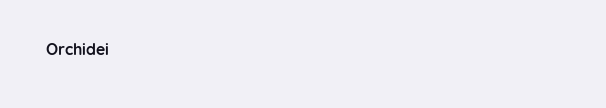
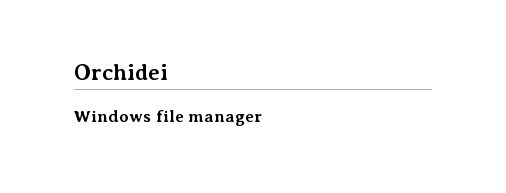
(109, 49) none -> [74,110,263,126] // Windows file manager

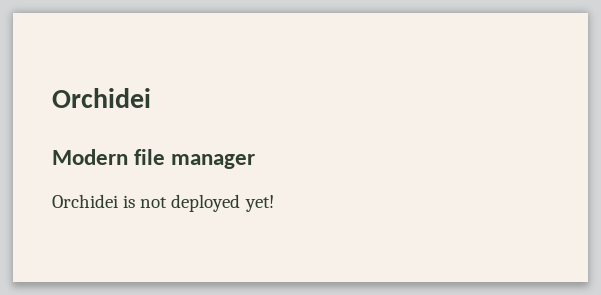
[74,110,151,122] Windows -> [52,149,128,165] Modern
(263, 120) none -> [52,194,274,212] // Orchidei is not deployed yet!

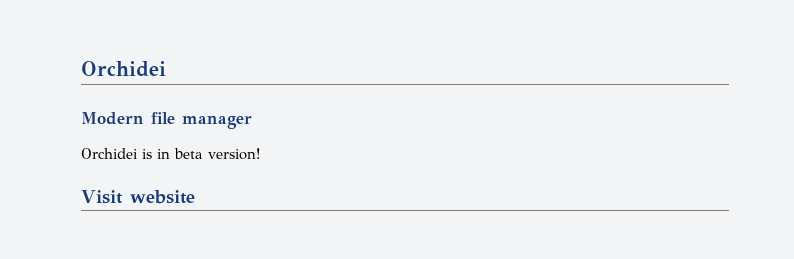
[140,194,274,212] not deployed yet! -> [157,148,260,160] [81,190,195,204] in beta version! // Visit website

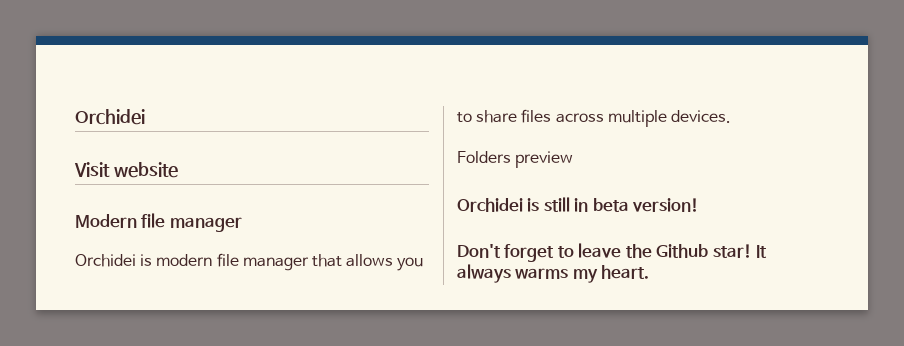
[81,61,166,77] Orchidei -> [75,109,145,125] [74,162,178,178] Orchidei // Visit website
[157,148,260,160] [81,190,195,204] in beta version! // Visit website -> [156,253,424,271] [457,109,731,127] [457,151,574,168] [457,197,700,212] [457,243,768,262] [457,264,650,283] modern file manager that allows you to share files across multiple devices. // Folders preview // Orchidei is still in beta version! // Don't forget to leave the Github star! It always warms my heart.

